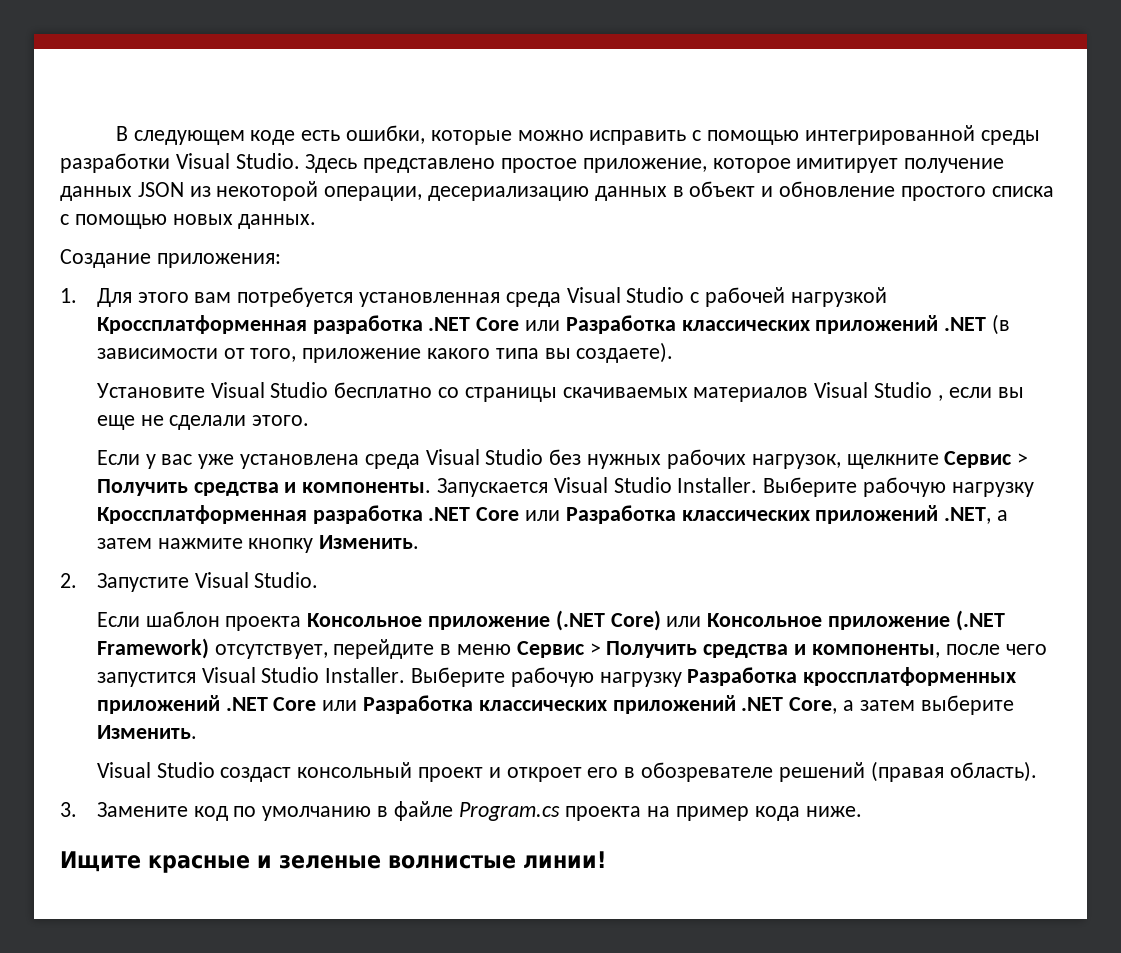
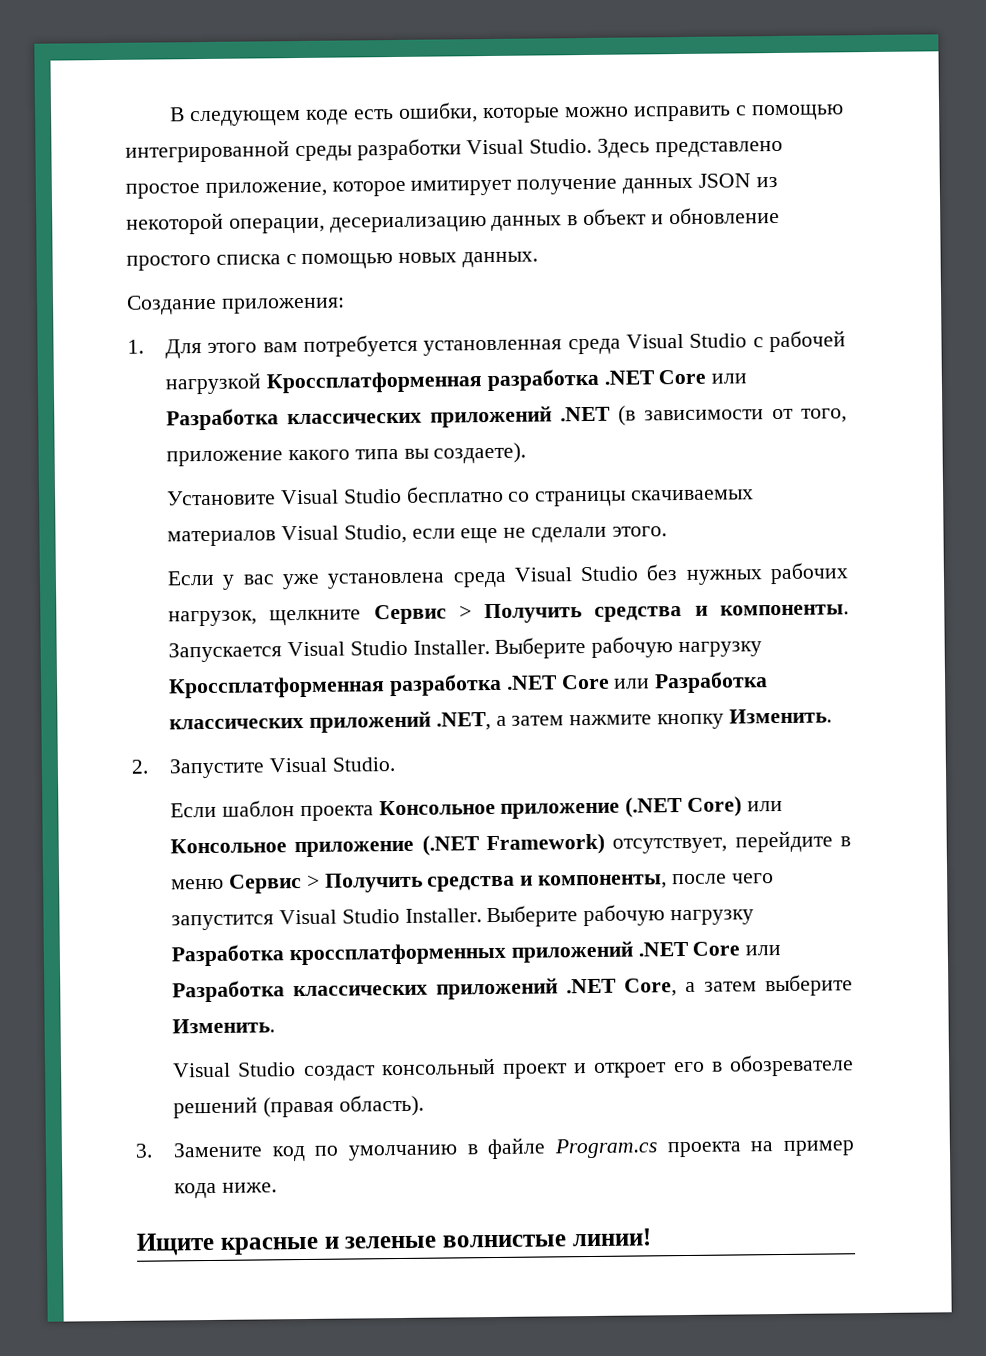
[874,382,1024,401] Studio , если вы -> [343,524,456,544] Studio, если

